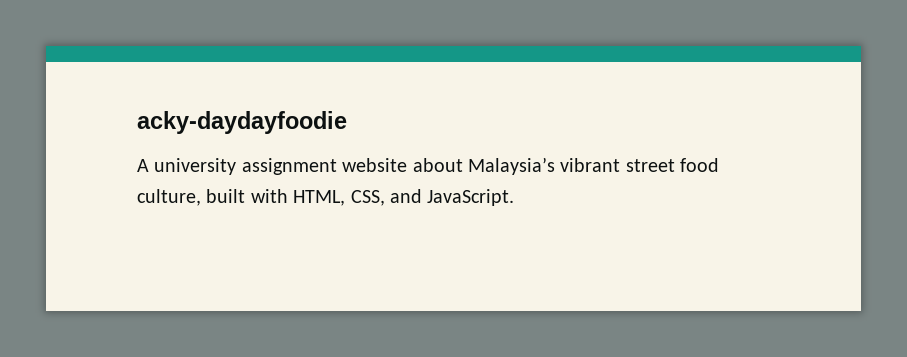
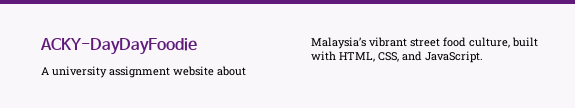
[137,111,347,134] acky-daydayfoodie -> [40,38,197,55] ACKY-DayDayFoodie

